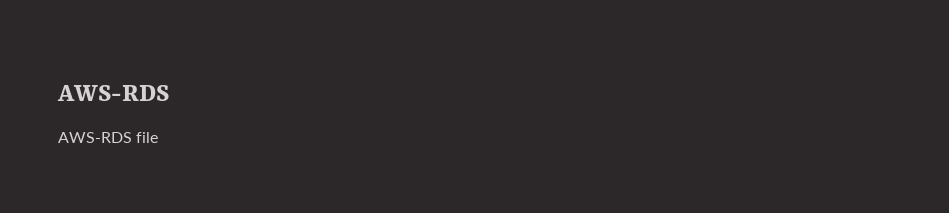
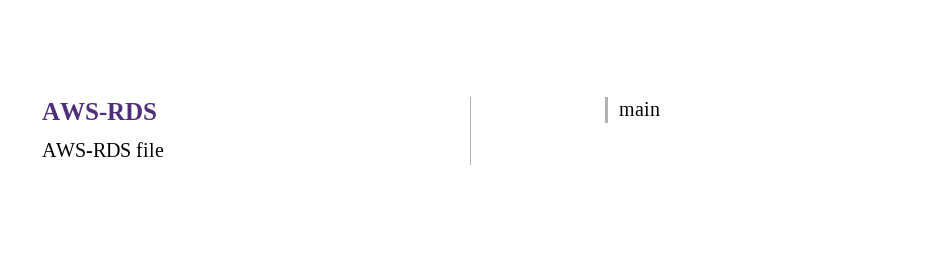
(159, 137) none -> [618,102,660,116] // main

